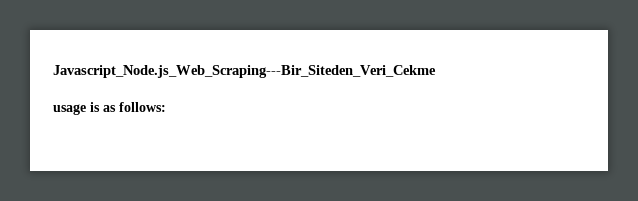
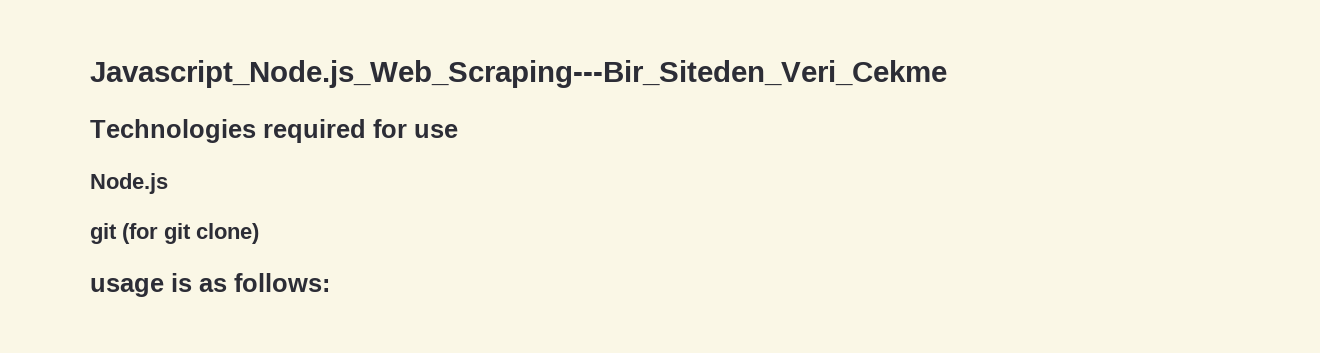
(436, 71) none -> [90,119,458,143] [90,173,168,194] [90,223,259,244] // Technologies required for use // Node.js // git (for git clone)

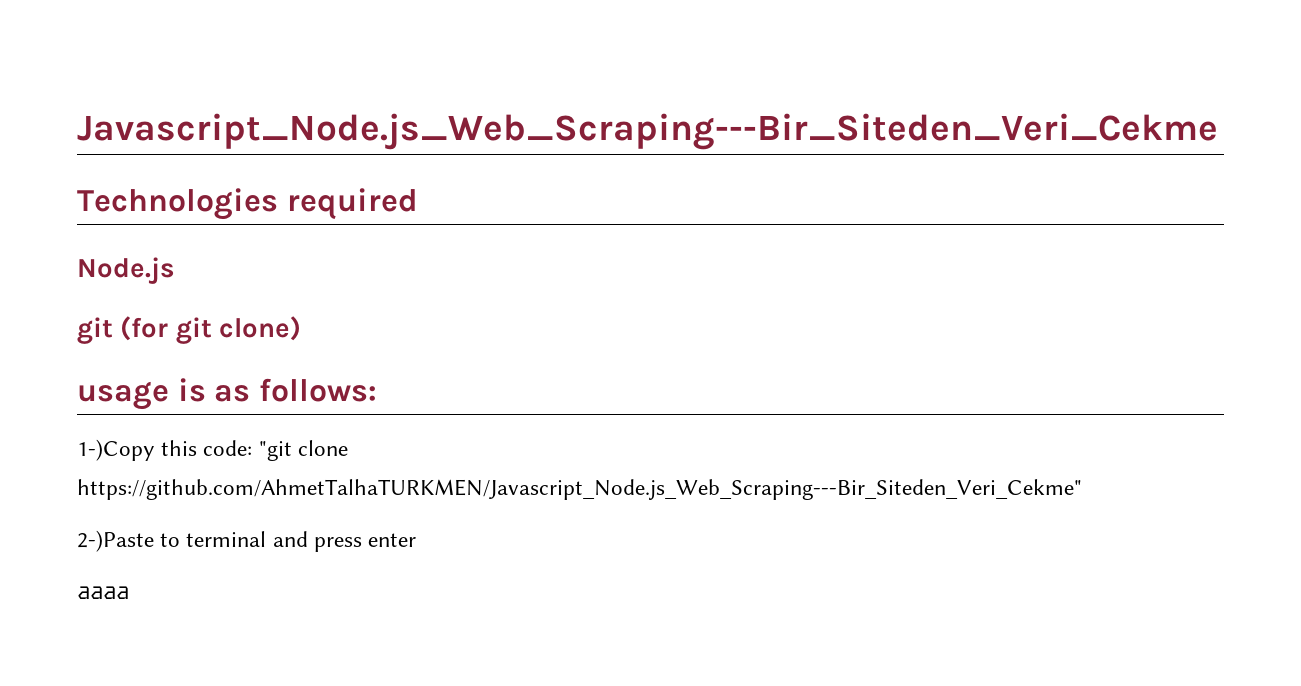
[373,119,458,138] for use -> (418, 204) none
(330, 282) none -> [77,439,348,461] [77,479,1082,500] [77,530,417,552] [77,586,129,599] // 1-)Copy this code: "git clone https://github.com/AhmetTalhaTURKMEN/Javascript_Node.js_Web_Scraping---Bir_Siteden_Veri_Cekme" // 2-)Paste to terminal and press enter // aaaa

